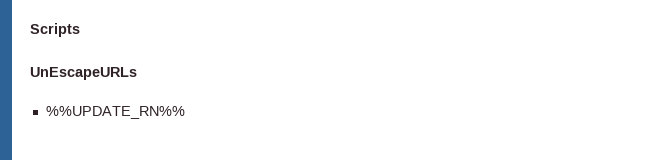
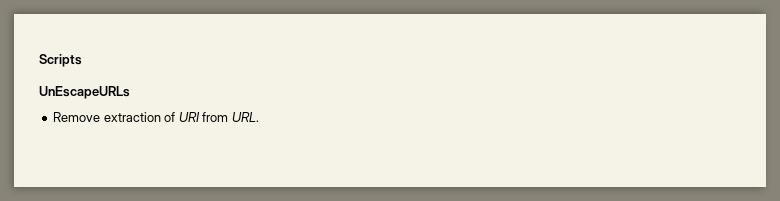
[45,106,185,119] %%UPDATE_RN%% -> [53,112,259,122] Remove extraction of URI from URL.

